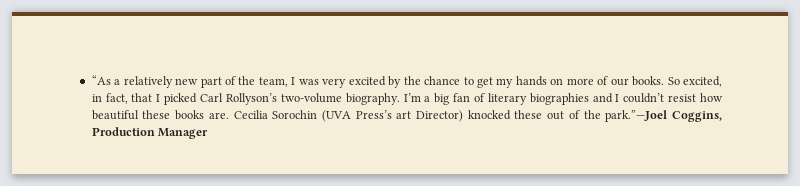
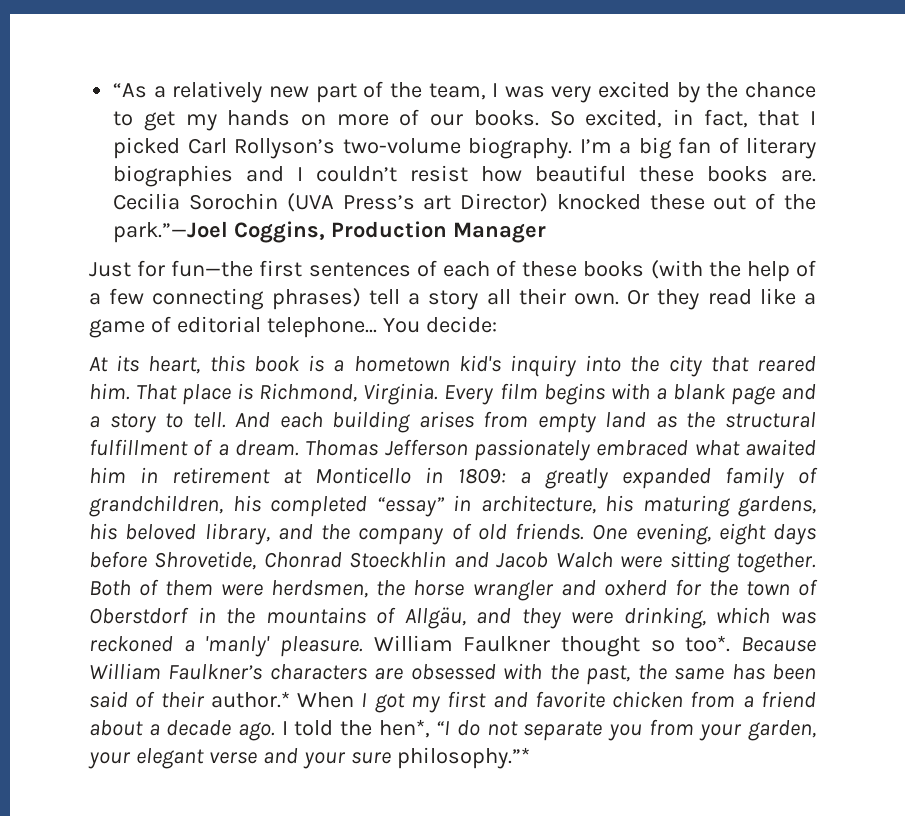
(209, 133) none -> [89,260,816,282] [89,288,816,310] [89,316,497,338] [89,355,816,377] [89,383,817,405] [89,411,816,433] [89,439,816,461] [89,467,818,489] [89,495,816,517] [89,523,816,545] [89,551,817,573] [89,579,819,601] [89,607,816,629] [89,635,816,657] [89,663,817,685] [89,691,817,713] [89,719,816,741] [88,747,530,769] // Just for fun—the first sentences of each of these books (with the help of a few connecting phrases) tell a story all their own. Or they read like a game of editorial telephone... You decide: // At its heart, this book is a hometown kid's inquiry into the city that reared him. That place is Richmond, Virginia. Every film begins with a blank page and a story to tell. And each building arises from empty land as the structural fulfillment of a dream. Thomas Jefferson passionately embraced what awaited him in retirement at Monticello in 1809: a greatly expanded family of grandchildren, his completed “essay” in architecture, his maturing gardens, his beloved library, and the company of old friends. One evening, eight days before Shrovetide, Chonrad Stoeckhlin and Jacob Walch were sitting together. Both of them were herdsmen, the horse wrangler and oxherd for the town of Oberstdorf in the mountains of Allgäu, and they were drinking, which was reckoned a 'manly' pleasure. William Faulkner thought so too*. Because William Faulkner’s characters are obsessed with the past, the same has been said of their author.* When I got my first and favorite chicken from a friend about a decade ago. I told the hen*, “I do not separate you from your garden, your elegant verse and your sure philosophy.”*

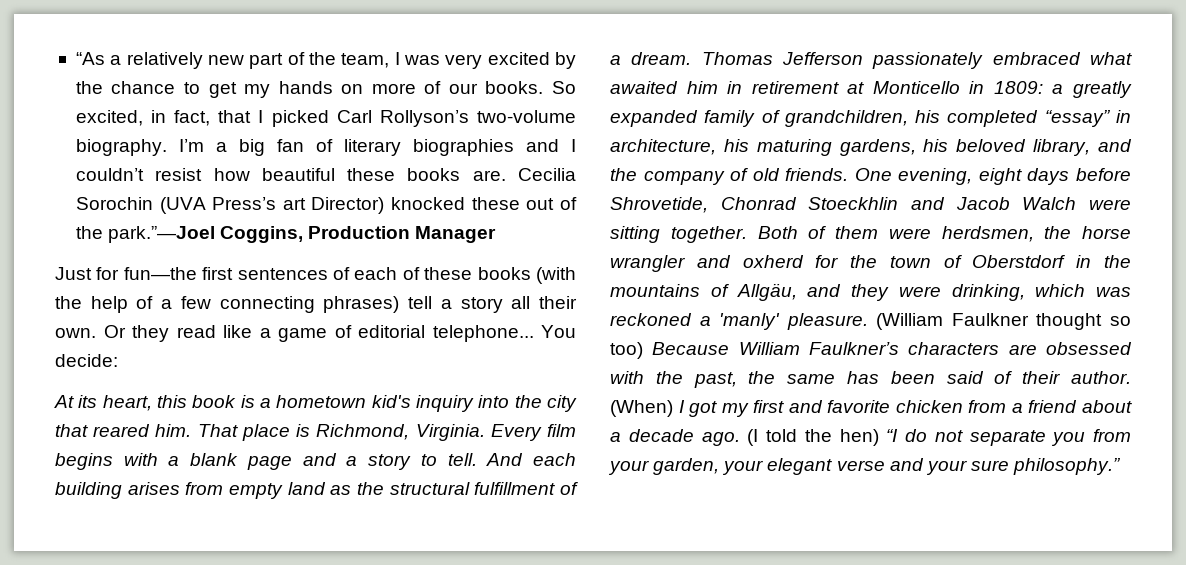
[373,635,453,652] William -> [876,313,944,330] (William
[685,635,731,652] too*. -> [610,342,643,359] too)
[210,691,355,708] author.* When -> [1071,371,1131,384] [610,400,673,417] author. (When)
[281,721,288,735] I -> [747,429,759,446] (I
[378,719,430,738] hen*, -> [839,429,879,446] hen)
[396,747,530,769] philosophy.”* -> [1013,458,1122,475] philosophy.”

